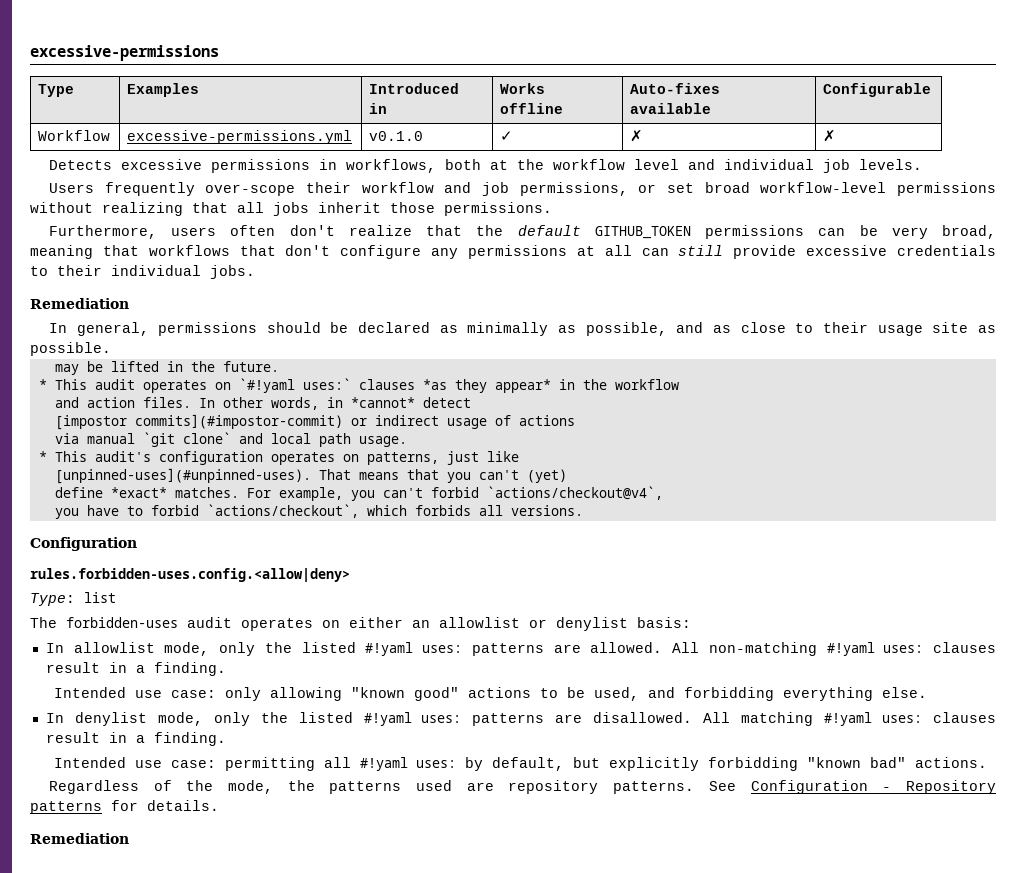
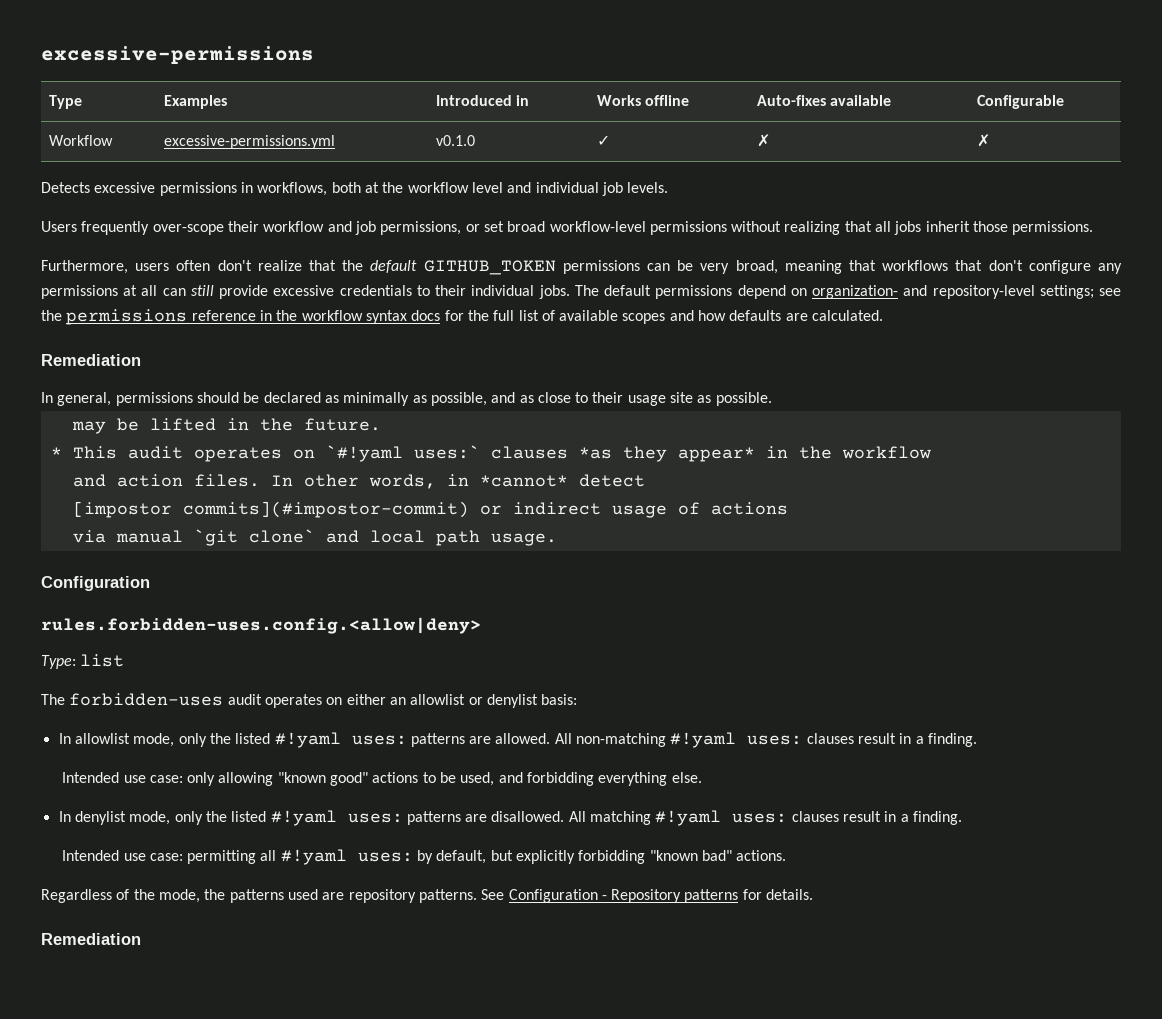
(255, 272) none -> [574,285,1121,299] [41,309,884,325] The default permissions depend on organization- and repository-level settings; see the permissions reference in the workflow syntax docs for the full list of available scopes and how defaults are calculated.
[38,451,519,465] [54,468,567,484] [54,486,663,501] [54,504,583,519] // * This audit's configuration operates on patterns, just like // [unpinned-uses](#unpinned-uses). That means that you can't (yet) // define *exact* matches. For example, you can't forbid `actions/checkout@v4`, // you have to forbid `actions/checkout`, which forbids all versions. -> (557, 539) none

